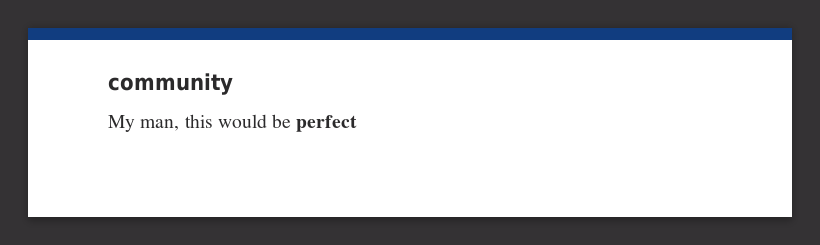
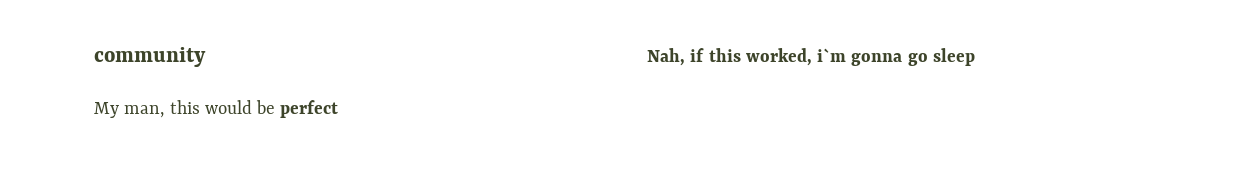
(358, 123) none -> [647,48,975,66] // Nah, if this worked, i`m gonna go sleep

